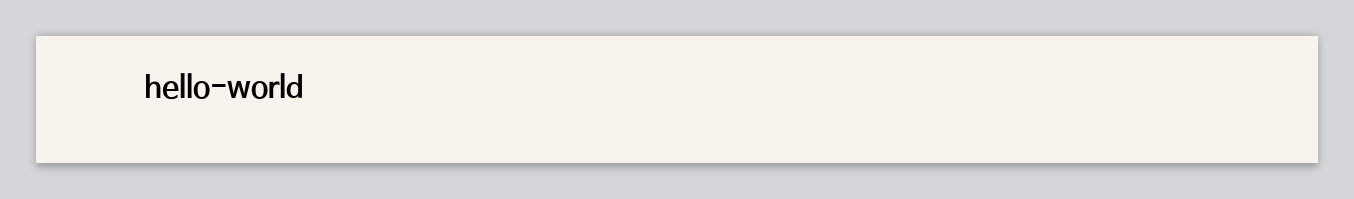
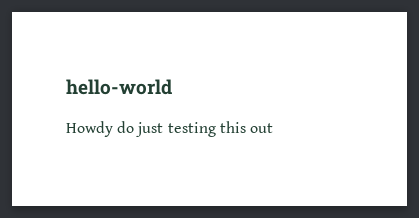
(304, 86) none -> [66,121,273,137] // Howdy do just testing this out

